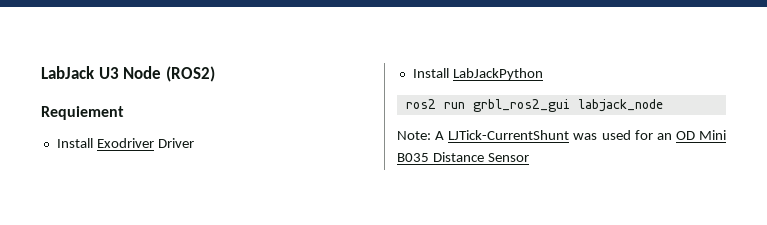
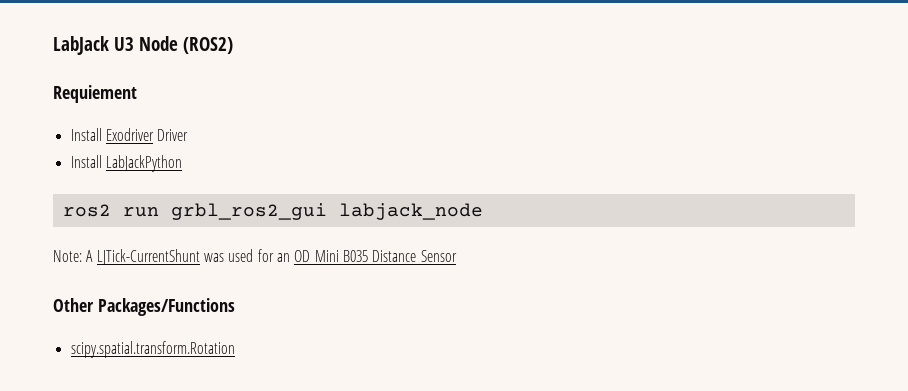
(529, 157) none -> [53,298,235,316] [70,341,235,358] // Other Packages/Functions // scipy.spatial.transform.Rotation

